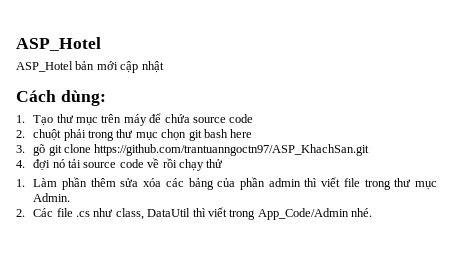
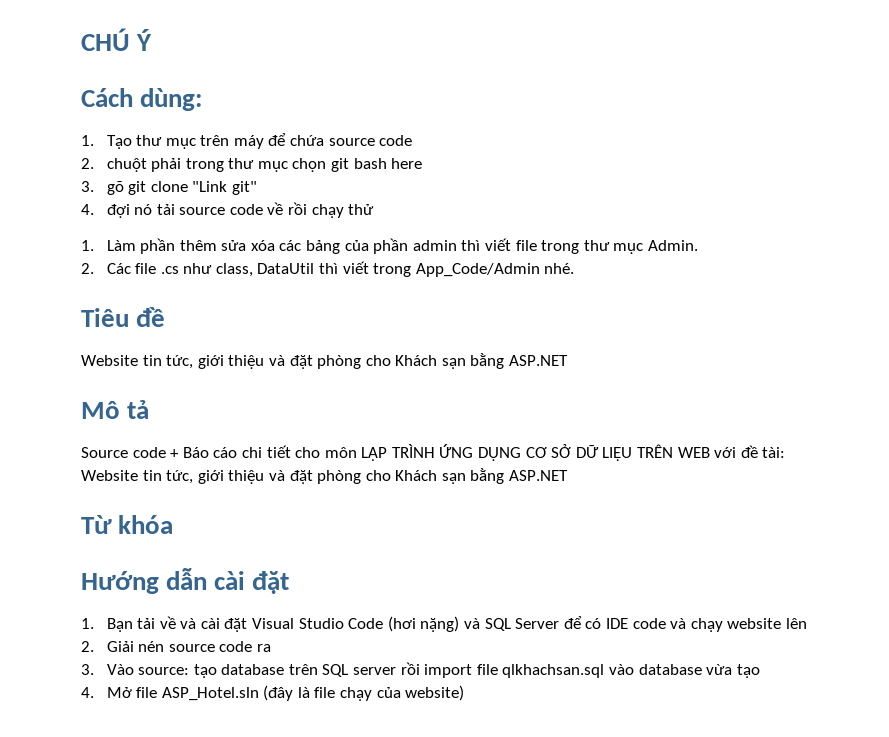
[16,37,101,51] [16,61,164,73] ASP_Hotel // ASP_Hotel bản mới cập nhật -> [81,28,153,51] CHÚ Ý
[94,144,370,156] https://github.com/trantuanngoctn97/ASP_KhachSan.git -> [192,181,257,195] "Link git"
(373, 212) none -> [81,307,166,327] [81,353,569,369] [81,400,150,419] [81,444,786,461] [81,468,569,484] [81,515,174,534] [81,568,290,594] [81,616,807,632] [81,641,271,652] [81,662,760,678] [81,685,465,701] // Tiêu đề // Website tin tức, giới thiệu và đặt phòng cho Khách sạn bằng ASP.NET // Mô tả // Source code + Báo cáo chi tiết cho môn LẬP TRÌNH ỨNG DỤNG CƠ SỞ DỮ LIỆU TRÊN WEB với đề tài: Website tin tức, giới thiệu và đặt phòng cho Khách sạn bằng ASP.NET // Từ khóa // Hướng dẫn cài đặt // 1. Bạn tải về và cài đặt Visual Studio Code (hơi nặng) và SQL Server để có IDE code và chạy website lên // 2. Giải nén source code ra // 3. Vào source: tạo database trên SQL server rồi import file qlkhachsan.sql vào database vừa tạo // 4. Mở file ASP_Hotel.sln (đây là file chạy của website)

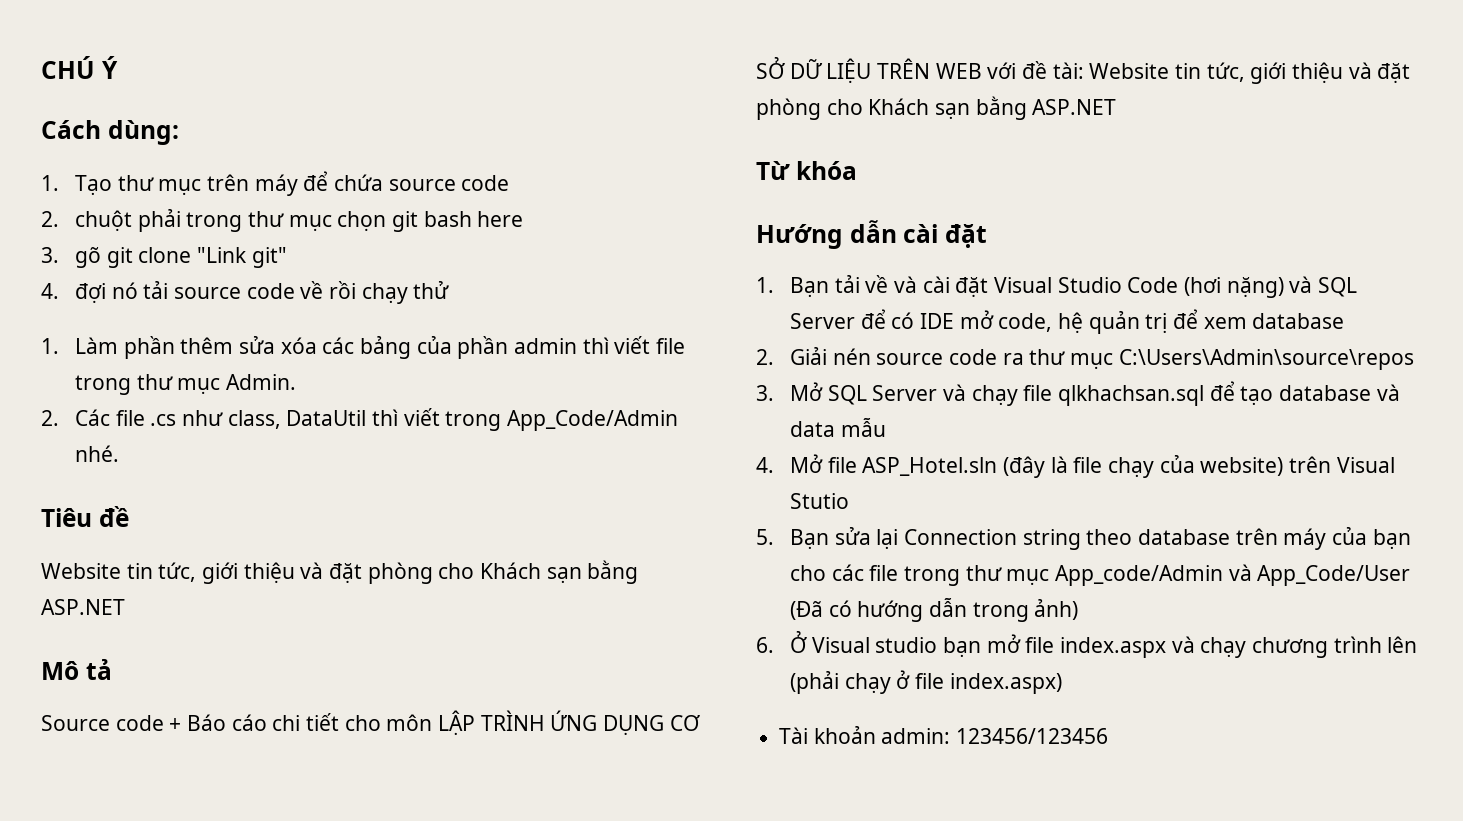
[632,618,807,632] code và chạy website lên -> [959,309,1345,334] mở code, hệ quản trị để xem database
[81,662,760,678] // 3. Vào source: tạo database trên SQL server rồi import file qlkhachsan.sql vào database vừa tạo -> [1029,349,1414,370] [756,381,1400,406] [790,418,886,437] thư mục C:\Users\Admin\source\repos // 3. Mở SQL Server và chạy file qlkhachsan.sql để tạo database và data mẫu
(465, 693) none -> [1289,456,1395,473] [790,493,850,509] [756,527,1411,550] [790,564,1411,586] [790,598,1079,622] [756,631,1418,658] [790,670,1062,694] [779,726,1109,744] trên Visual Stutio // 5. Bạn sửa lại Connection string theo database trên máy của bạn cho các file trong thư mục App_code/Admin và App_Code/User (Đã có hướng dẫn trong ảnh) // 6. Ở Visual studio bạn mở file index.aspx và chạy chương trình lên (phải chạy ở file index.aspx) // Tài khoản admin: 123456/123456

